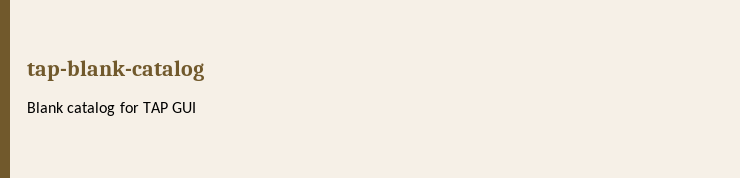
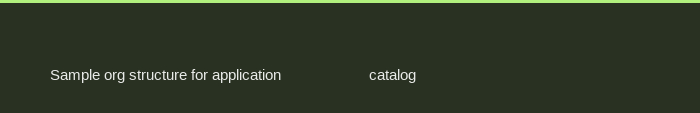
[27,60,204,81] [27,102,197,116] tap-blank-catalog // Blank catalog for TAP GUI -> [50,69,416,83] Sample org structure for application catalog

